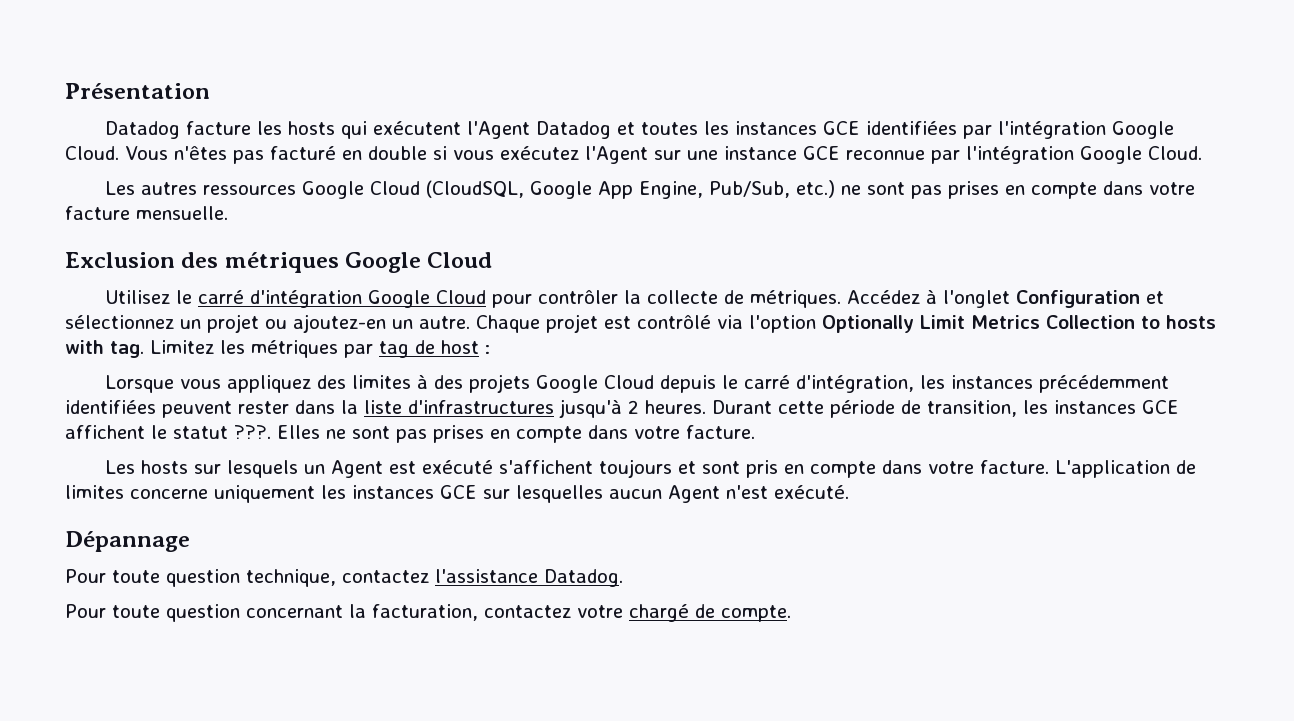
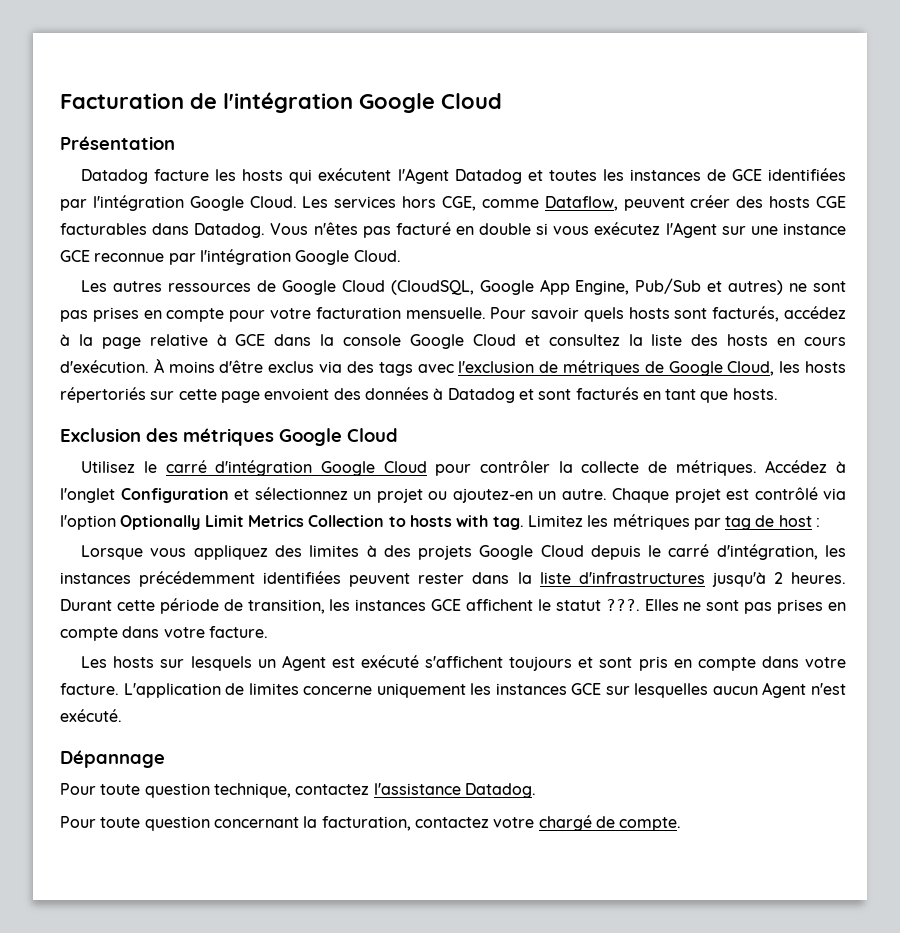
(65, 91) none -> [60,92,502,113] Facturation de l'intégration Google Cloud //
(818, 128) none -> [706,169,726,181] de
(119, 153) none -> [302,195,846,211] [60,223,266,238] Les services hors CGE, comme Dataflow, peuvent créer des hosts CGE facturables dans Datadog.
(297, 190) none -> [256,280,276,292] de
[709,180,1196,199] [65,206,228,220] Pub/Sub, etc.) ne sont pas prises en compte dans votre facture mensuelle. -> [635,278,846,295] [60,306,847,322] [60,334,847,349] [60,359,846,376] [60,387,778,403] Pub/Sub et autres) ne sont pas prises en compte pour votre facturation mensuelle. Pour savoir quels hosts sont facturés, accédez à la page relative à GCE dans la console Google Cloud et consultez la liste des hosts en cours d'exécution. À moins d'être exclus via des tags avec lʼexclusion de métriques de Google Cloud, les hosts répertoriés sur cette page envoient des données à Datadog et sont facturés en tant que hosts.

